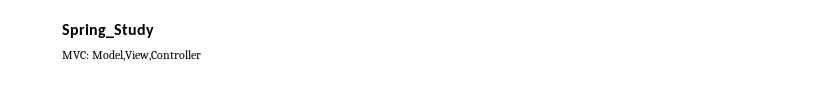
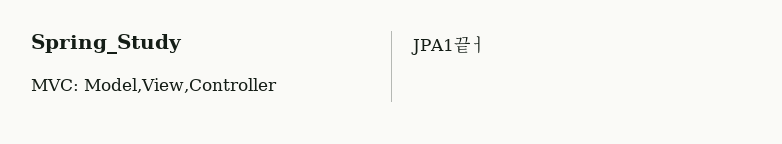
(202, 55) none -> [411,36,486,55] // JPA1끝ㅓ

